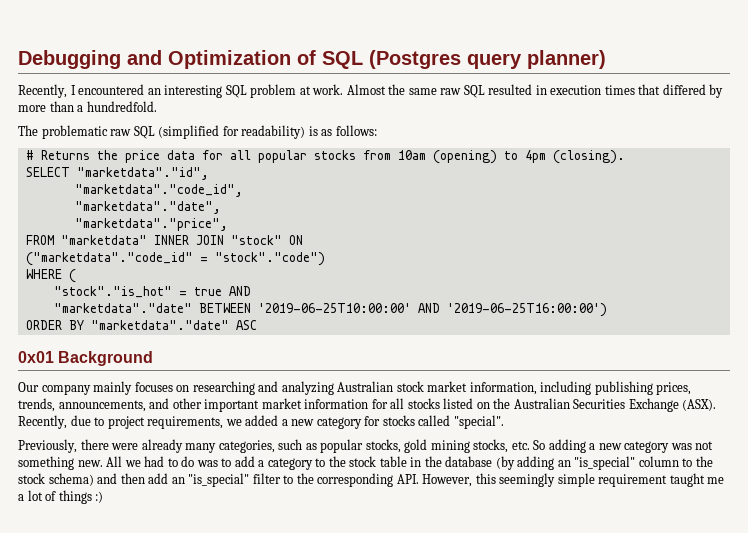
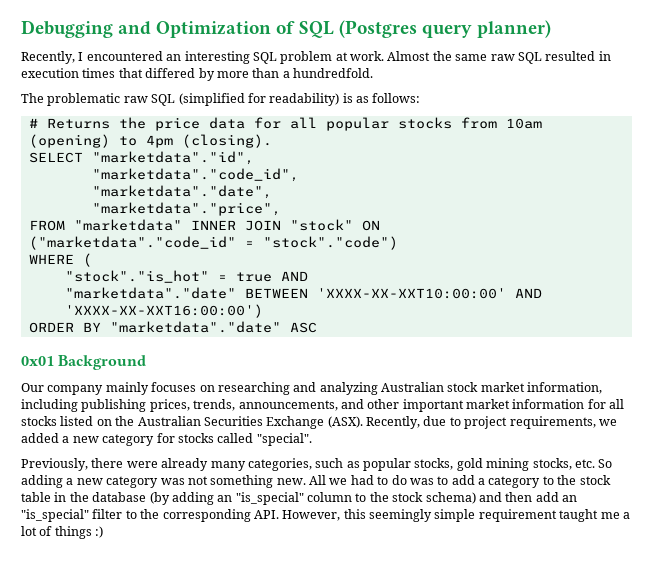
[257,303,607,317] '2019-06-25T10:00:00' AND '2019-06-25T16:00:00') -> [316,288,542,299] [64,304,263,318] 'XXXX-XX-XXT10:00:00' AND 'XXXX-XX-XXT16:00:00')

